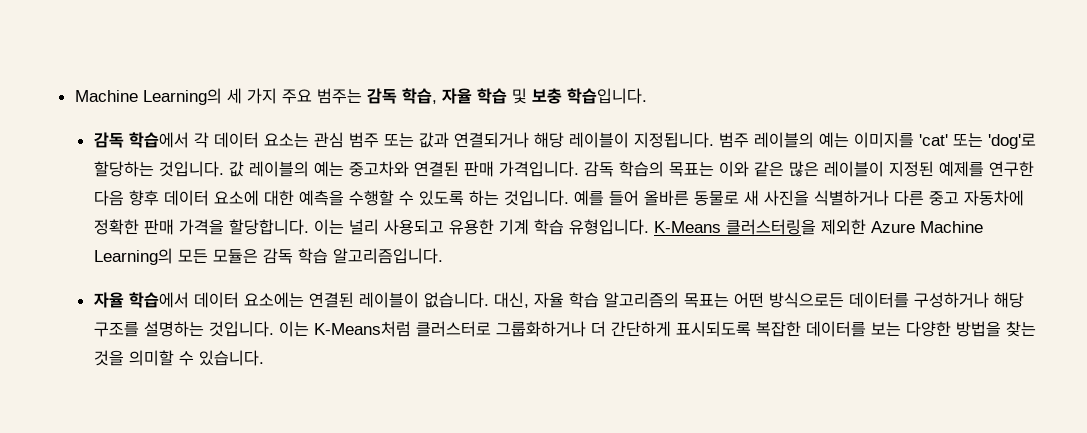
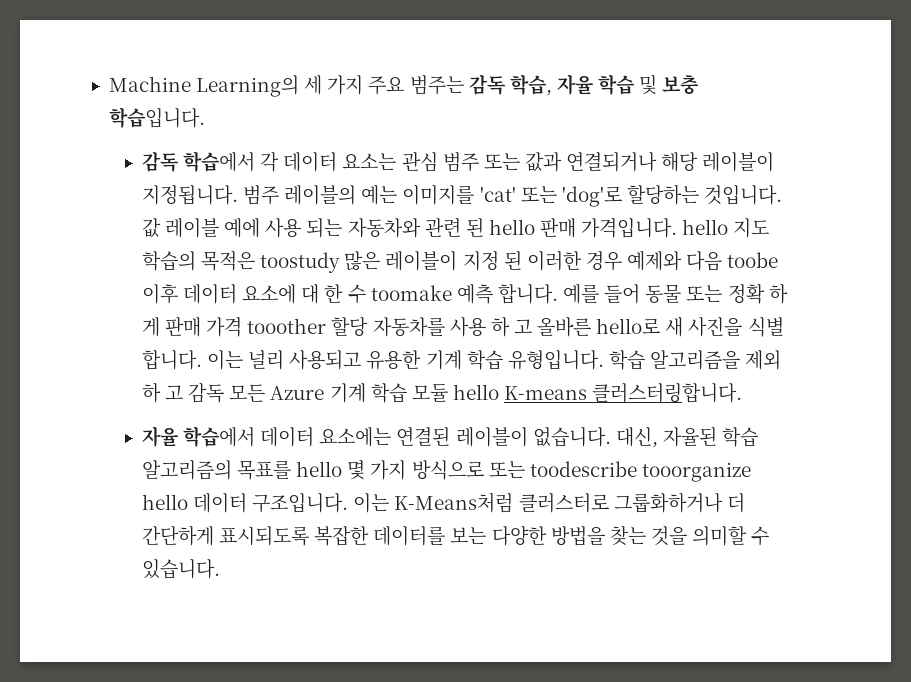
[248,161,1034,177] [93,190,1024,206] [93,219,309,235] 레이블의 예는 중고차와 연결된 판매 가격입니다. 감독 학습의 목표는 이와 같은 많은 레이블이 지정된 예제를 연구한 다음 향후 데이터 요소에 대한 예측을 수행할 수 있도록 하는 것입니다. 예를 들어 올바른 동물로 새 사진을 식별하거나 다른 중고 자동차에 정확한 판매 가격을 할당합니다. -> [165,217,770,238] [141,251,779,273] [141,284,788,304] [141,317,784,337] [141,350,202,370] 레이블 예에 사용 되는 자동차와 관련 된 hello 판매 가격입니다. hello 지도 학습의 목적은 toostudy 많은 레이블이 지정 된 이러한 경우 예제와 다음 toobe 이후 데이터 요소에 대 한 수 toomake 예측 합니다. 예를 들어 동물 또는 정확 하 게 판매 가격 tooother 할당 자동차를 사용 하 고 올바른 hello로 새 사진을 식별 합니다.
[653,219,983,235] [93,248,443,265] K-Means 클러스터링을 제외한 Azure Machine Learning의 모든 모듈은 감독 학습 알고리즘입니다. -> [608,350,782,370] [141,383,743,403] 학습 알고리즘을 제외 하 고 감독 모든 Azure 기계 학습 모듈 hello K-means 클러스터링합니다.
[533,292,564,308] 자율 -> [662,427,717,447] 자율된
[683,292,1024,308] [93,321,274,337] 목표는 어떤 방식으로든 데이터를 구성하거나 해당 구조를 설명하는 것입니다. -> [237,460,751,482] [141,493,349,513] 목표를 hello 몇 가지 방식으로 또는 toodescribe tooorganize hello 데이터 구조입니다.

